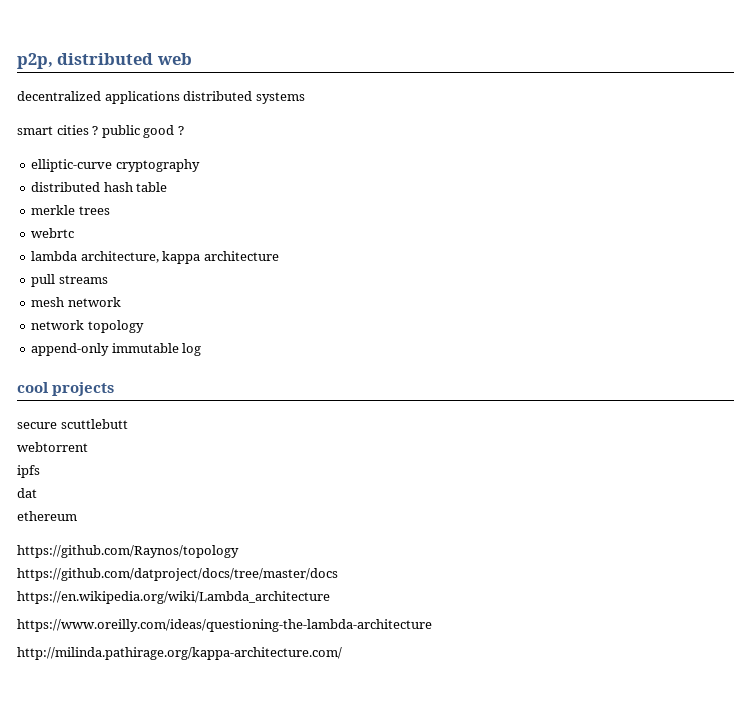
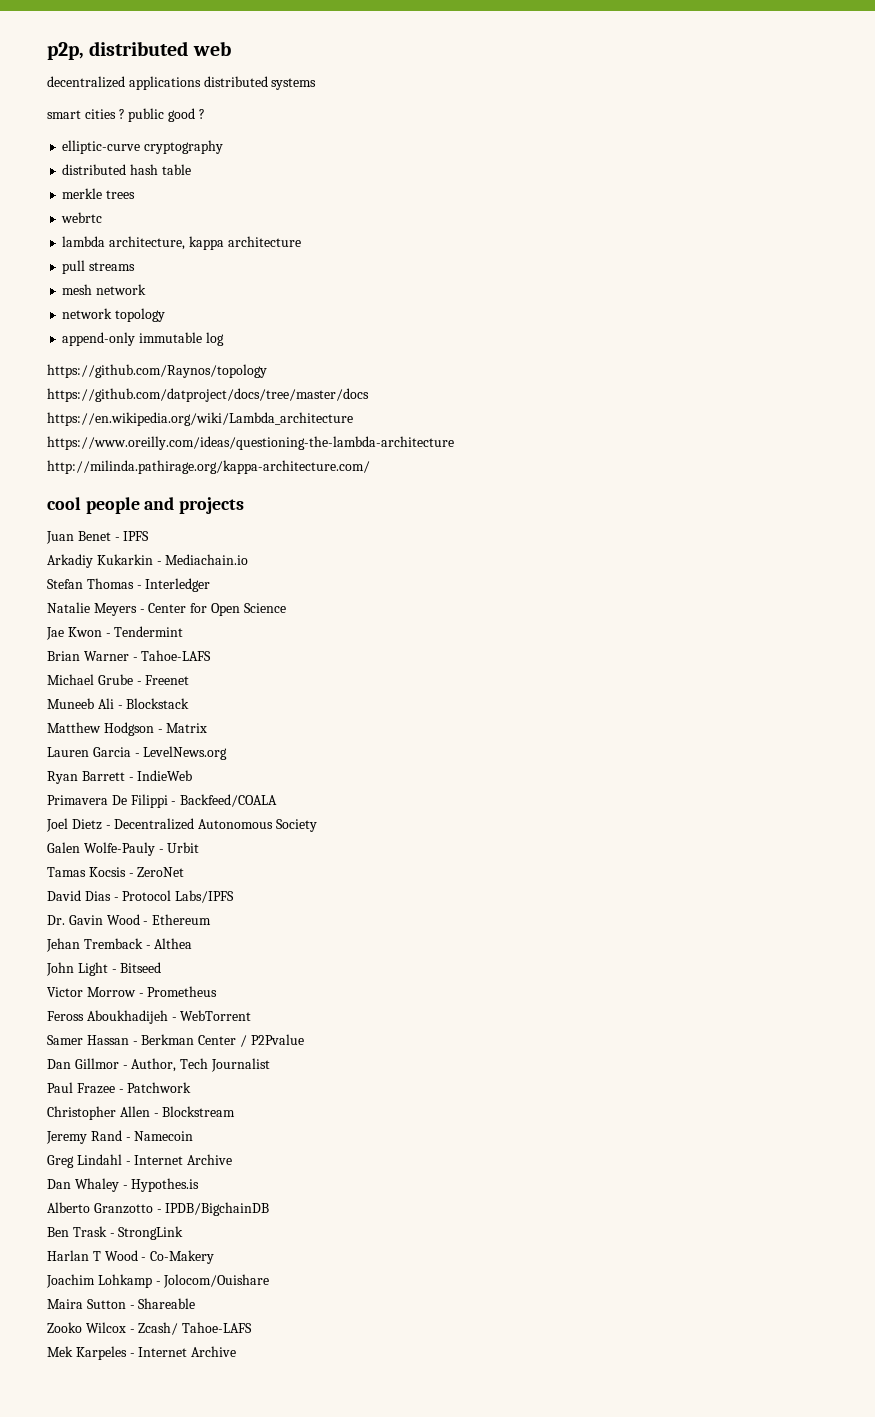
[17,382,115,396] [17,419,128,429] [17,442,88,452] [17,465,40,478] [17,488,37,498] [17,511,77,521] // cool projects // secure scuttlebutt // webtorrent // ipfs // dat // ethereum -> (224, 339) none
(342, 653) none -> [47,497,245,514] [46,531,150,544] [47,554,249,568] [47,578,211,592] [47,602,286,616] [46,626,184,640] [47,650,212,661] [47,674,190,685] [47,698,190,709] [47,722,208,736] [47,746,228,760] [47,770,193,784] [47,794,278,808] [46,818,317,832] [47,842,200,856] [47,867,185,877] [47,890,235,903] [47,914,212,925] [46,938,193,952] [46,962,162,976] [47,986,218,997] [47,1010,252,1024] [47,1034,304,1047] [47,1058,270,1072] [47,1082,192,1094] [47,1106,236,1120] [46,1130,194,1144] [47,1154,233,1168] [47,1178,200,1192] [47,1202,270,1216] [47,1226,184,1240] [47,1250,215,1264] [46,1274,270,1288] [47,1298,196,1309] [47,1322,253,1335] [47,1346,237,1360] // cool people and projects // Juan Benet - IPFS // Arkadiy Kukarkin - Mediachain.io // Stefan Thomas - Interledger // Natalie Meyers - Center for Open Science // Jae Kwon - Tendermint // Brian Warner - Tahoe-LAFS // Michael Grube - Freenet // Muneeb Ali - Blockstack // Matthew Hodgson - Matrix // Lauren Garcia - LevelNews.org // Ryan Barrett - IndieWeb // Primavera De Filippi - Backfeed/COALA // Joel Dietz - Decentralized Autonomous Society // Galen Wolfe-Pauly - Urbit // Tamas Kocsis - ZeroNet // David Dias - Protocol Labs/IPFS // Dr. Gavin Wood - Ethereum // Jehan Tremback - Althea // John Light - Bitseed // Victor Morrow - Prometheus // Feross Aboukhadijeh - WebTorrent // Samer Hassan - Berkman Center / P2Pvalue // Dan Gillmor - Author, Tech Journalist // Paul Frazee - Patchwork // Christopher Allen - Blockstream // Jeremy Rand - Namecoin // Greg Lindahl - Internet Archive // Dan Whaley - Hypothes.is // Alberto Granzotto - IPDB/BigchainDB // Ben Trask - StrongLink // Harlan T Wood - Co-Makery // Joachim Lohkamp - Jolocom/Ouishare // Maira Sutton - Shareable // Zooko Wilcox - Zcash/ Tahoe-LAFS // Mek Karpeles - Internet Archive

